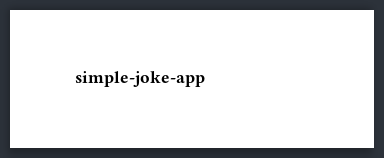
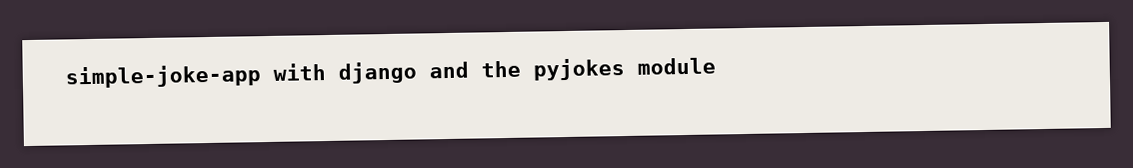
(205, 79) none -> [273,57,716,84] with django and the pyjokes module

